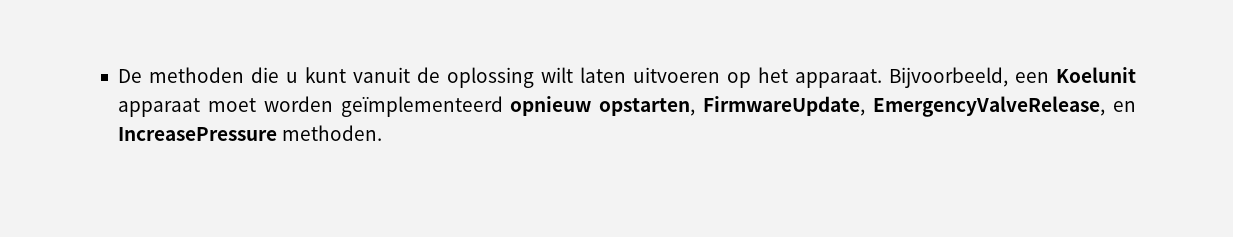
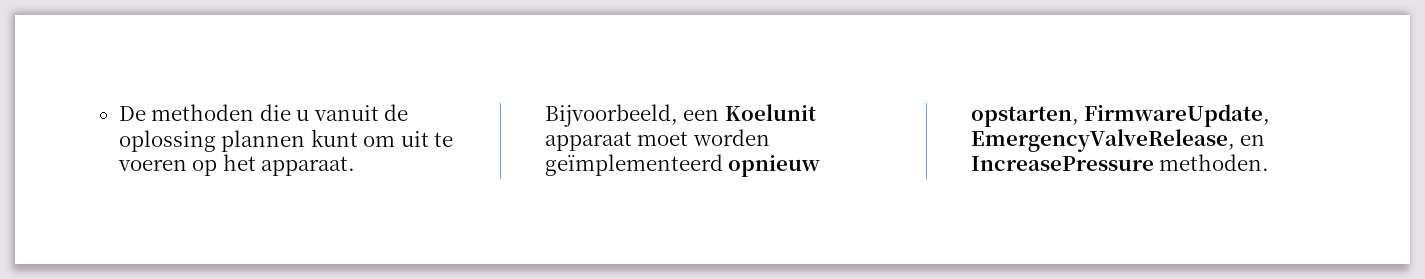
[304,67,346,83] kunt -> (310, 115) none
[540,67,720,83] wilt laten uitvoeren -> [221,129,454,152] [117,159,187,171] plannen kunt om uit te voeren

